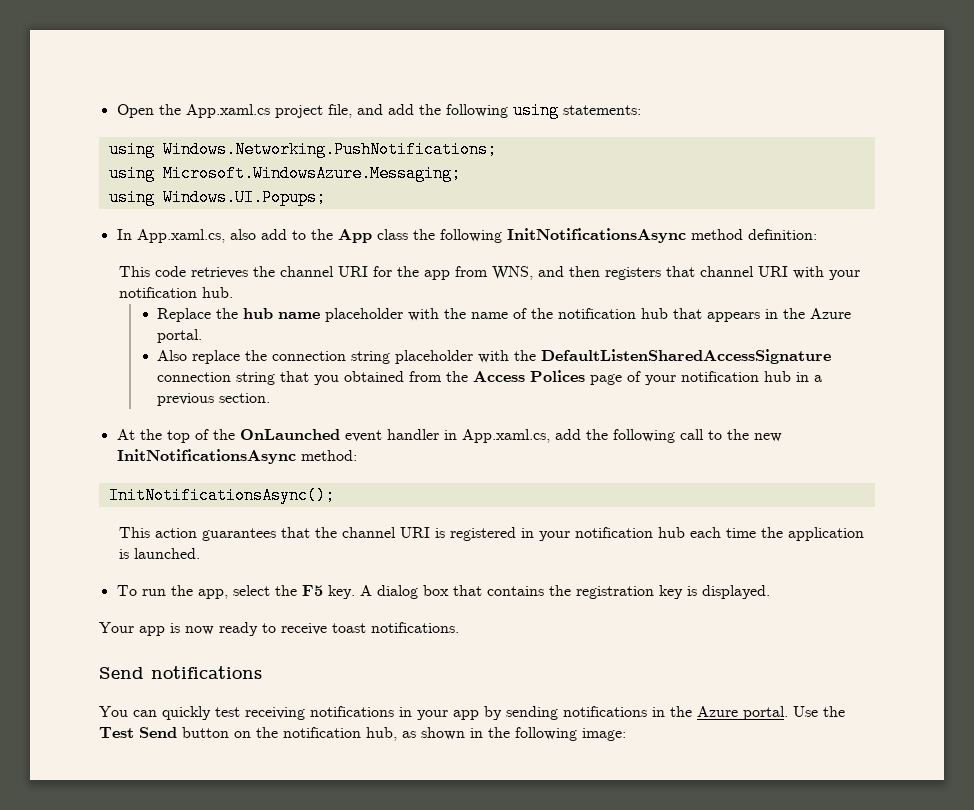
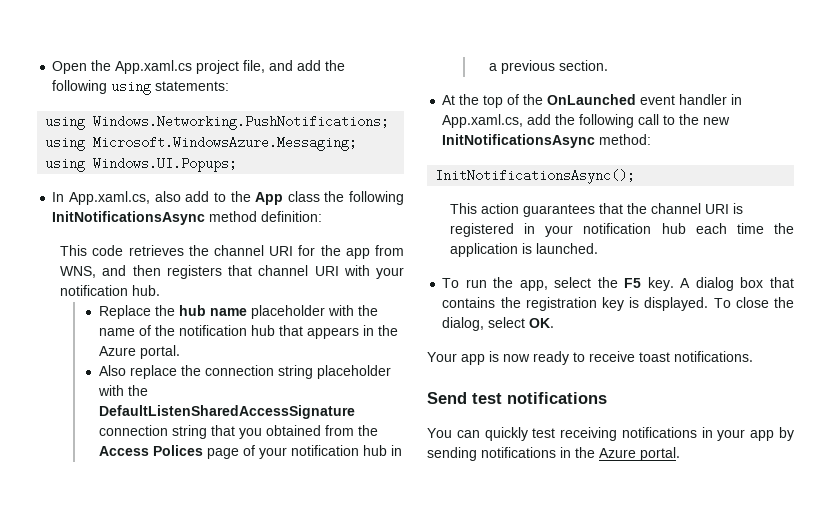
(770, 592) none -> [713,297,794,308] [442,317,555,331] To close the dialog, select OK.
(144, 673) none -> [472,393,502,404] test
[793,706,845,717] [99,727,626,741] Use the Test Send button on the notification hub, as shown in the following image: -> (680, 454) none

